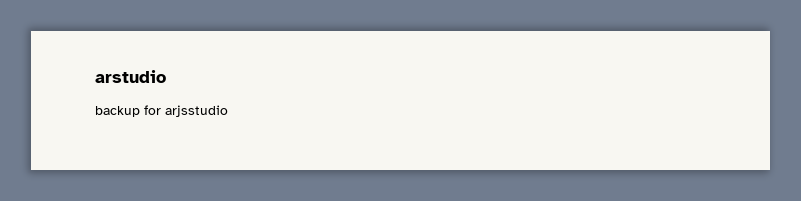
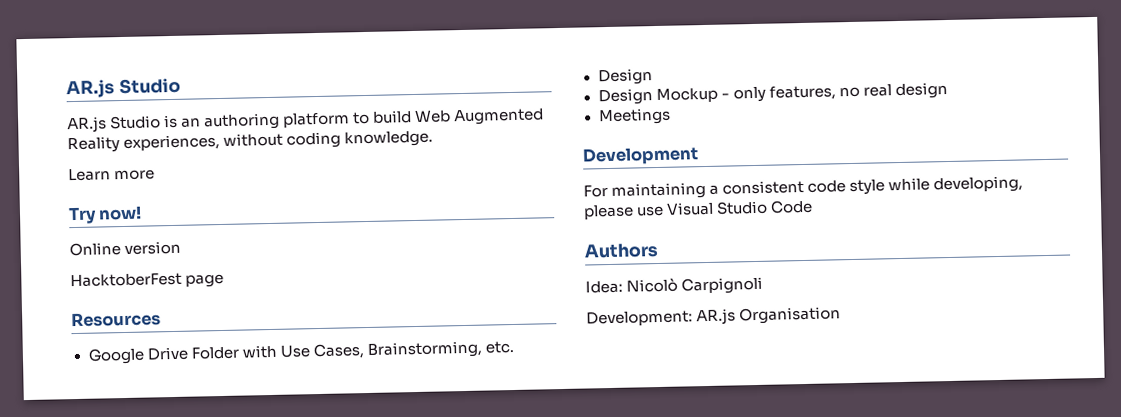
[95,70,166,83] [95,105,228,117] arstudio // backup for arjsstudio -> [66,77,181,99] [67,108,545,134] [67,130,434,154] [68,168,156,182] [68,205,143,225] [69,240,182,257] [70,272,225,288] [71,311,161,328] [87,340,514,365] [597,68,653,86] [597,82,948,106] [597,107,671,126] [582,146,699,166] [583,175,1024,200] [583,199,814,220] [584,243,659,259] [585,276,764,295] [586,306,842,327] AR.js Studio // AR.js Studio is an authoring platform to build Web Augmented Reality experiences, without coding knowledge. // Learn more // Try now! // Online version // HacktoberFest page // Resources // Google Drive Folder with Use Cases, Brainstorming, etc. // Design // Design Mockup - only features, no real design // Meetings // Development // For maintaining a consistent code style while developing, please use Visual Studio Code // Authors // Idea: Nicolò Carpignoli // Development: AR.js Organisation

